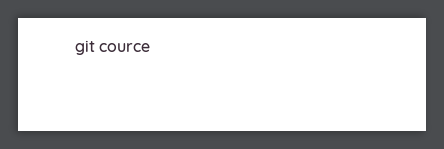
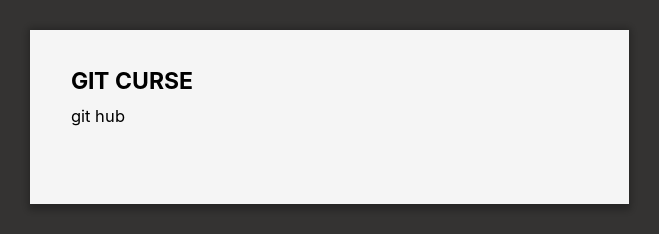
[75,40,151,55] git cource -> [71,72,194,89] [71,109,125,126] GIT CURSE // git hub

